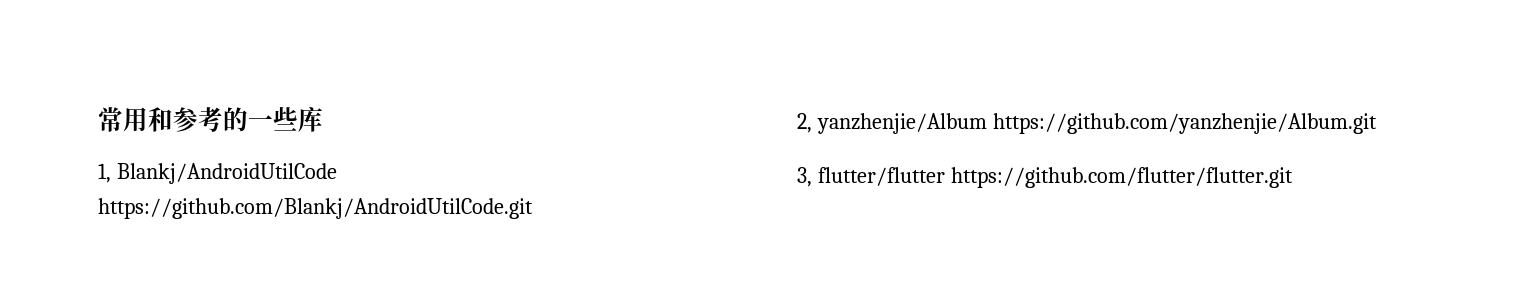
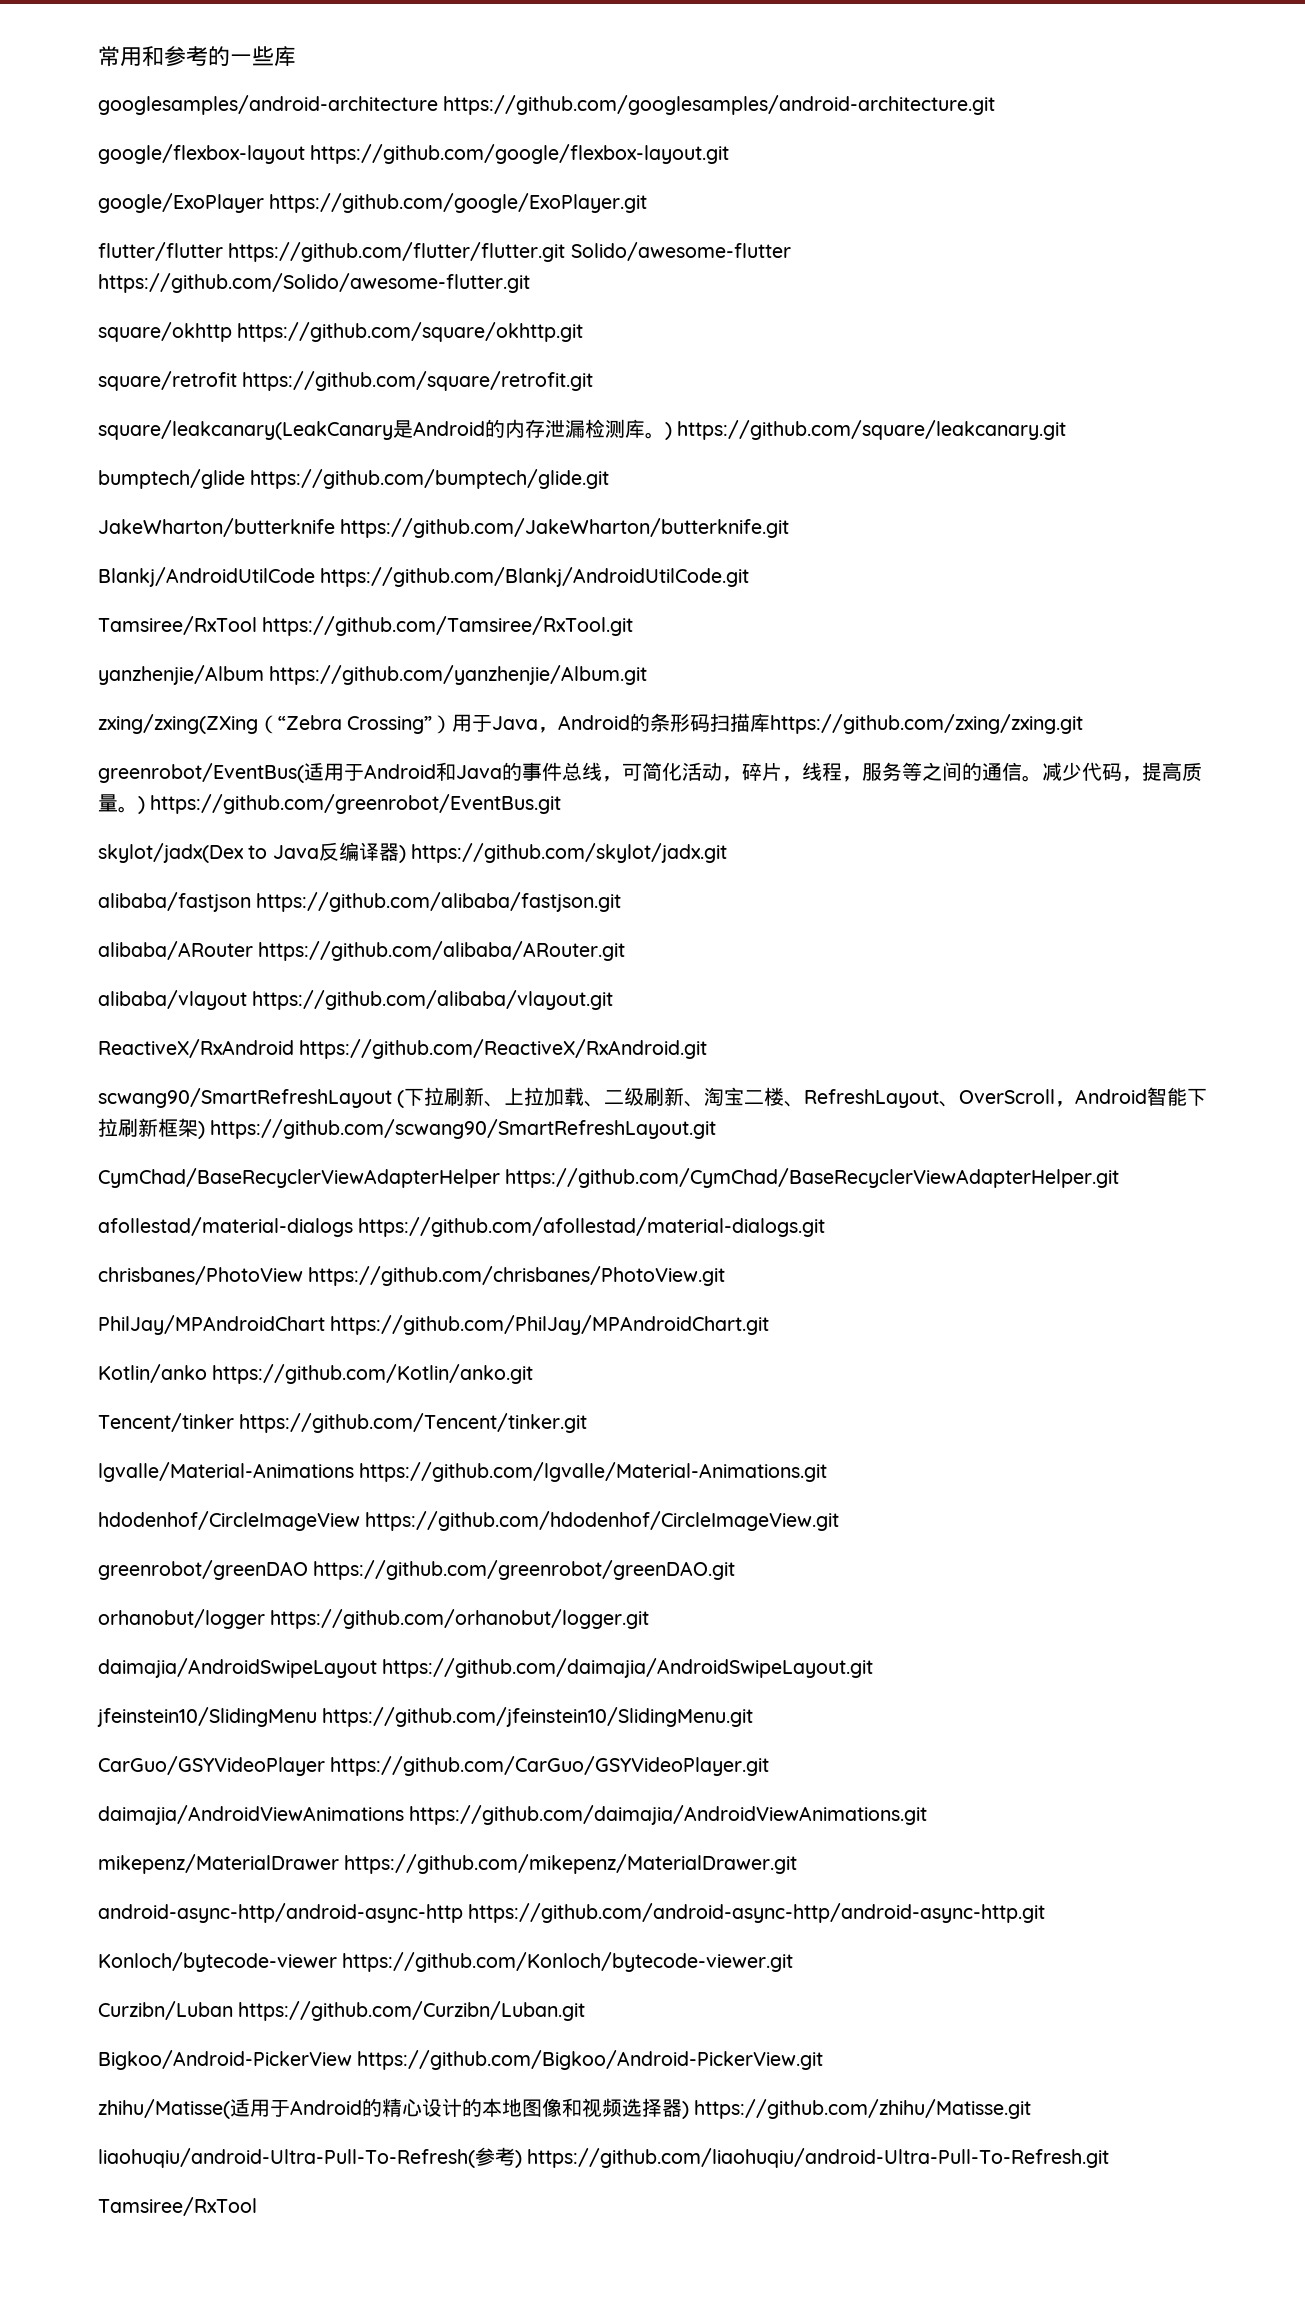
[98,163,111,183] 1, -> [98,95,996,115] [98,144,730,164] [98,193,648,213] [98,242,791,262] [98,273,530,293] [98,322,584,342] [98,371,594,391] [98,419,1067,440] [98,469,610,489] [98,518,790,538] googlesamples/android-architecture https://github.com/googlesamples/android-architecture.git // google/flexbox-layout https://github.com/google/flexbox-layout.git // google/ExoPlayer https://github.com/google/ExoPlayer.git // flutter/flutter https://github.com/flutter/flutter.git Solido/awesome-flutter https://github.com/Solido/awesome-flutter.git // square/okhttp https://github.com/square/okhttp.git // square/retrofit https://github.com/square/retrofit.git // square/leakcanary(LeakCanary是Android的内存泄漏检测库。) https://github.com/square/leakcanary.git // bumptech/glide https://github.com/bumptech/glide.git // JakeWharton/butterknife https://github.com/JakeWharton/butterknife.git //
[797,113,812,133] 2, -> [98,616,634,636] Tamsiree/RxTool https://github.com/Tamsiree/RxTool.git //
[797,167,1293,188] 3, flutter/flutter https://github.com/flutter/flutter.git -> [98,713,1084,734] [98,762,1202,783] [98,794,562,814] [98,842,727,863] [98,892,622,912] [98,941,626,961] [98,990,614,1010] [98,1039,708,1059] [98,1087,1208,1108] [98,1118,717,1139] [98,1168,1120,1188] [98,1217,826,1237] [98,1266,726,1286] [98,1315,770,1335] [98,1364,534,1384] [98,1413,588,1433] [98,1462,828,1482] [98,1511,840,1531] [98,1560,736,1580] [98,1609,650,1629] [98,1658,874,1678] [97,1707,754,1727] [98,1756,770,1776] [98,1805,928,1825] [98,1854,798,1874] [98,1903,1046,1923] [98,1952,794,1972] [98,2001,586,2021] [98,2050,824,2070] [98,2098,1032,2119] [98,2147,1110,2168] [98,2197,257,2216] zxing/zxing(ZXing（“Zebra Crossing”）用于Java，Android的条形码扫描库https://github.com/zxing/zxing.git // greenrobot/EventBus(适用于Android和Java的事件总线，可简化活动，碎片，线程，服务等之间的通信。减少代码，提高质量。) https://github.com/greenrobot/EventBus.git // skylot/jadx(Dex to Java反编译器) https://github.com/skylot/jadx.git // alibaba/fastjson https://github.com/alibaba/fastjson.git // alibaba/ARouter https://github.com/alibaba/ARouter.git // alibaba/vlayout https://github.com/alibaba/vlayout.git // ReactiveX/RxAndroid https://github.com/ReactiveX/RxAndroid.git // scwang90/SmartRefreshLayout (下拉刷新、上拉加载、二级刷新、淘宝二楼、RefreshLayout、OverScroll，Android智能下拉刷新框架) https://github.com/scwang90/SmartRefreshLayout.git // CymChad/BaseRecyclerViewAdapterHelper https://github.com/CymChad/BaseRecyclerViewAdapterHelper.git // afollestad/material-dialogs https://github.com/afollestad/material-dialogs.git // chrisbanes/PhotoView https://github.com/chrisbanes/PhotoView.git // PhilJay/MPAndroidChart https://github.com/PhilJay/MPAndroidChart.git // Kotlin/anko https://github.com/Kotlin/anko.git // Tencent/tinker https://github.com/Tencent/tinker.git // lgvalle/Material-Animations https://github.com/lgvalle/Material-Animations.git // hdodenhof/CircleImageView https://github.com/hdodenhof/CircleImageView.git // greenrobot/greenDAO https://github.com/greenrobot/greenDAO.git // orhanobut/logger https://github.com/orhanobut/logger.git // daimajia/AndroidSwipeLayout https://github.com/daimajia/AndroidSwipeLayout.git // jfeinstein10/SlidingMenu https://github.com/jfeinstein10/SlidingMenu.git // CarGuo/GSYVideoPlayer https://github.com/CarGuo/GSYVideoPlayer.git // daimajia/AndroidViewAnimations https://github.com/daimajia/AndroidViewAnimations.git // mikepenz/MaterialDrawer https://github.com/mikepenz/MaterialDrawer.git // android-async-http/android-async-http https://github.com/android-async-http/android-async-http.git // Konloch/bytecode-viewer https://github.com/Konloch/bytecode-viewer.git // Curzibn/Luban https://github.com/Curzibn/Luban.git // Bigkoo/Android-PickerView https://github.com/Bigkoo/Android-PickerView.git // zhihu/Matisse(适用于Android的精心设计的本地图像和视频选择器) https://github.com/zhihu/Matisse.git // liaohuqiu/android-Ultra-Pull-To-Refresh(参考) https://github.com/liaohuqiu/android-Ultra-Pull-To-Refresh.git // Tamsiree/RxTool

